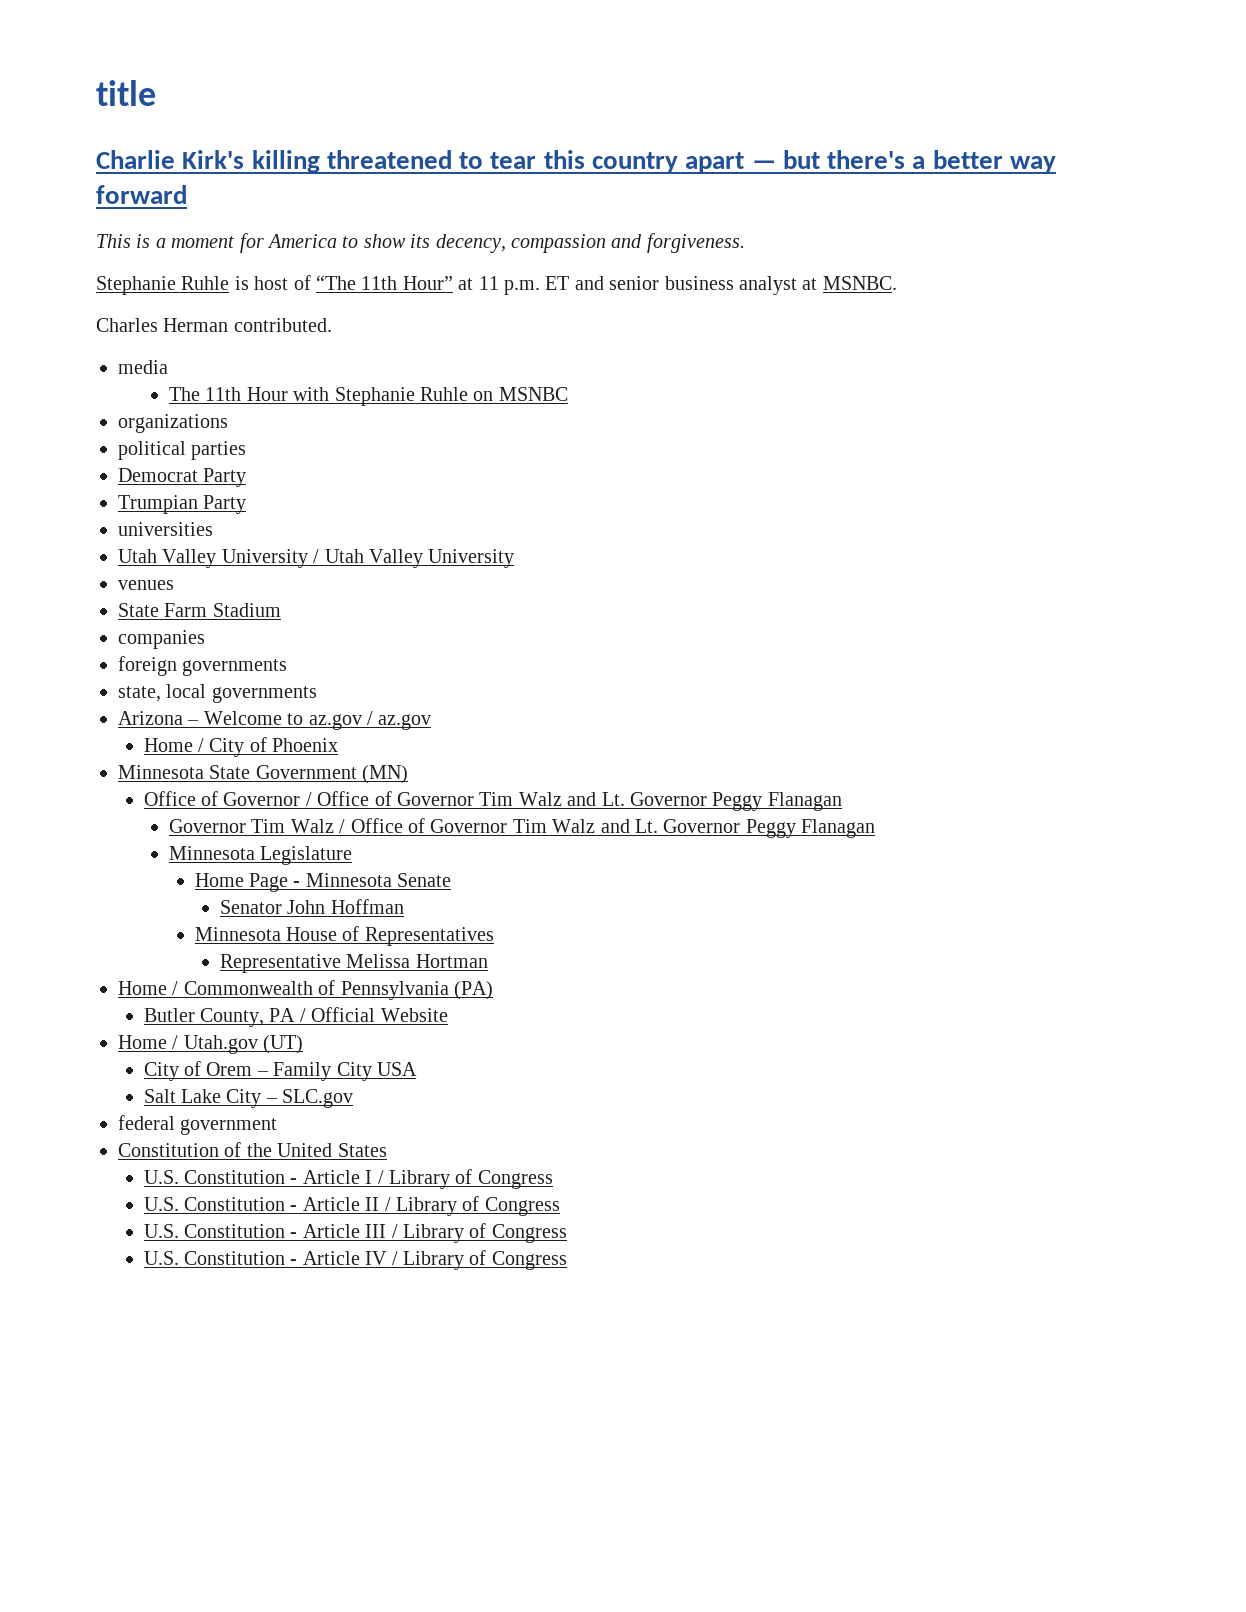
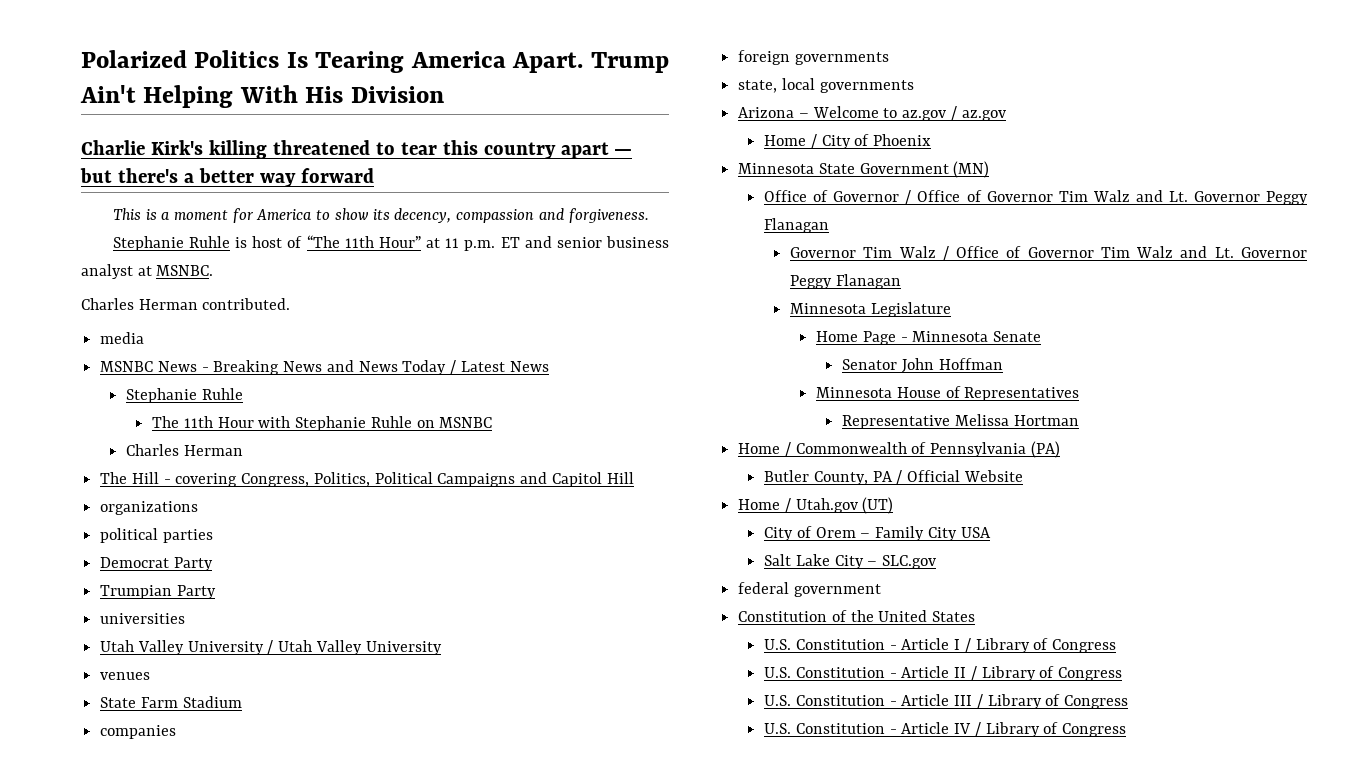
[96,80,156,106] title -> [81,50,669,73] [80,85,444,108] Polarized Politics Is Tearing America Apart. Trump Ain't Helping With His Division
(168, 367) none -> [100,360,549,375] [126,388,243,403] // MSNBC News - Breaking News and News Today / Latest News // Stephanie Ruhle
(568, 394) none -> [126,444,243,456] [100,472,634,487] // Charles Herman // The Hill - covering Congress, Politics, Political Campaigns and Capitol Hill

